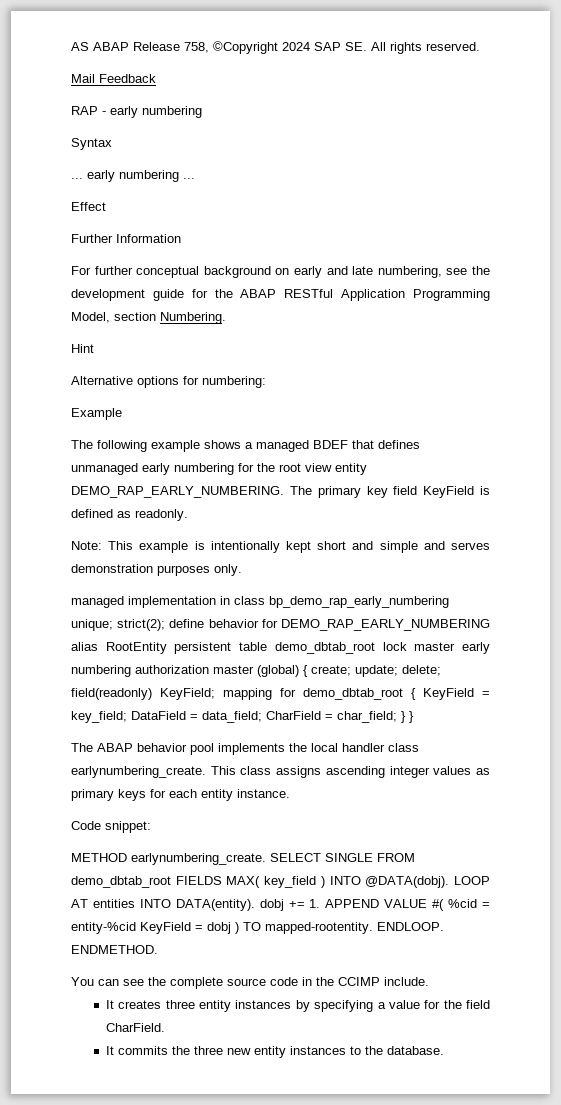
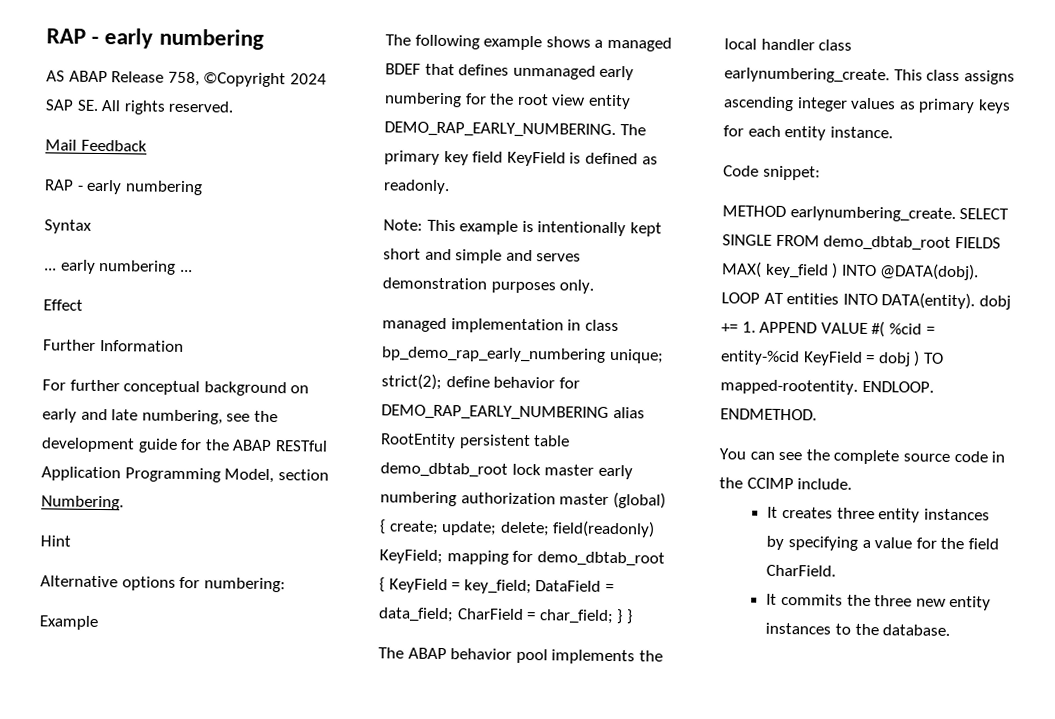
(71, 46) none -> [46,28,264,50] RAP - early numbering //

